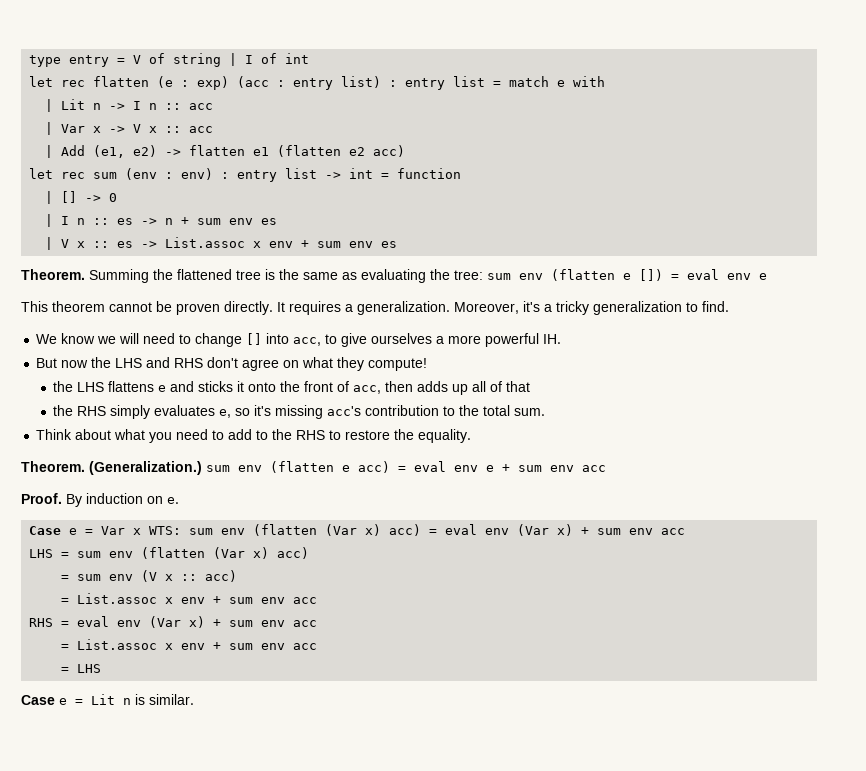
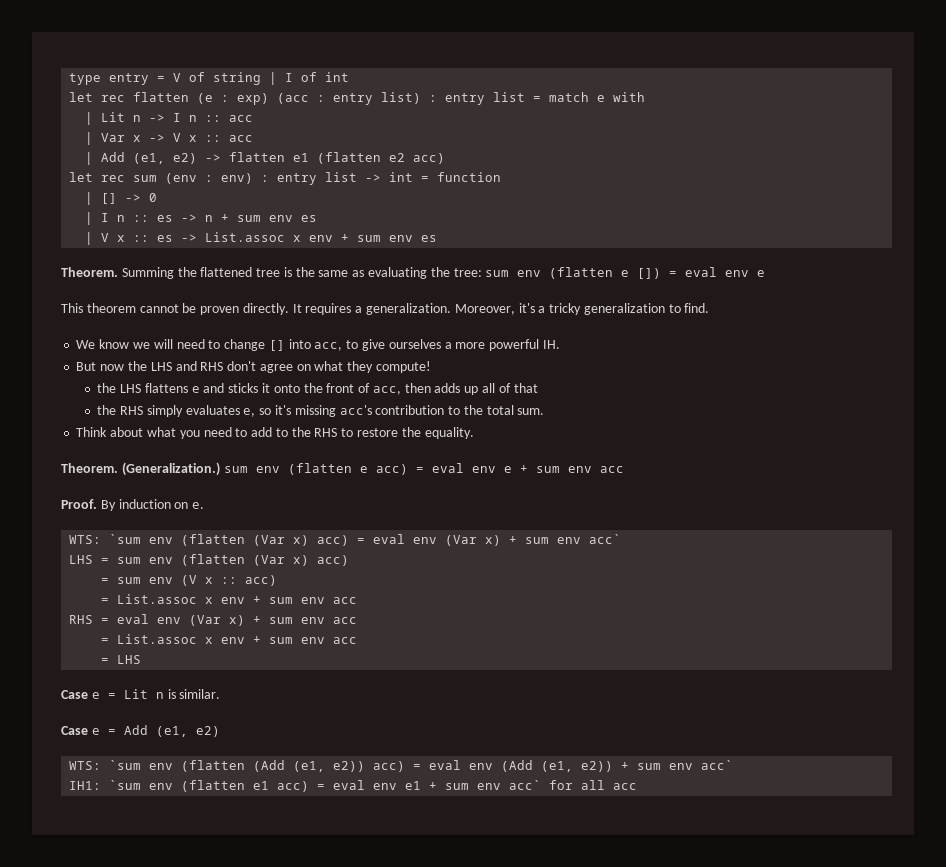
[29,526,214,535] Case e = Var x WTS: sum -> [69,534,142,544] WTS: `sum
[661,528,686,535] acc -> [589,534,622,544] acc`
(194, 699) none -> [61,725,220,737] [69,760,734,772] [69,780,638,792] // Case e = Add (e1, e2) // WTS: `sum env (flatten (Add (e1, e2)) acc) = eval env (Add (e1, e2)) + sum env acc` // IH1: `sum env (flatten e1 acc) = eval env e1 + sum env acc` for all acc

